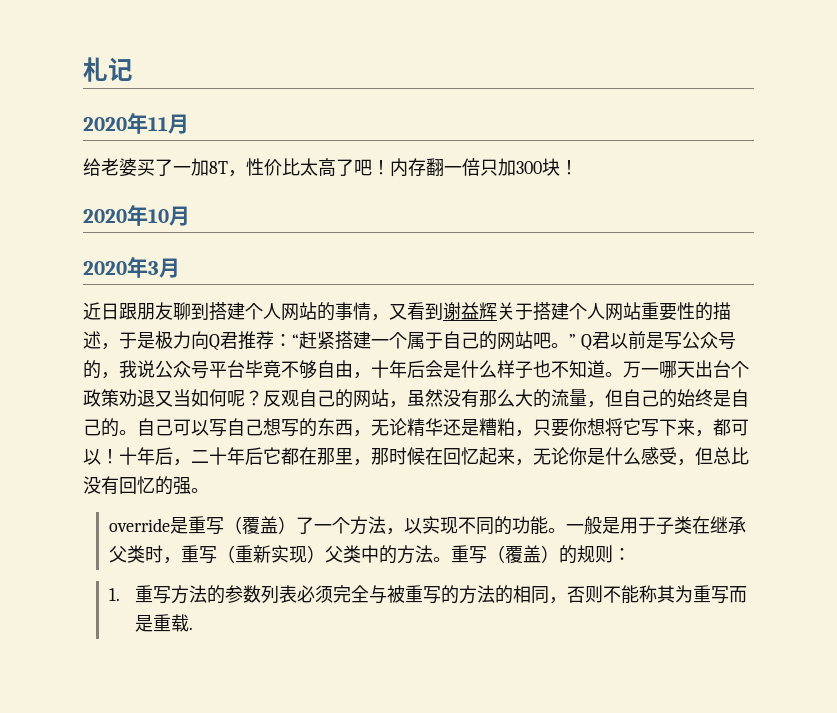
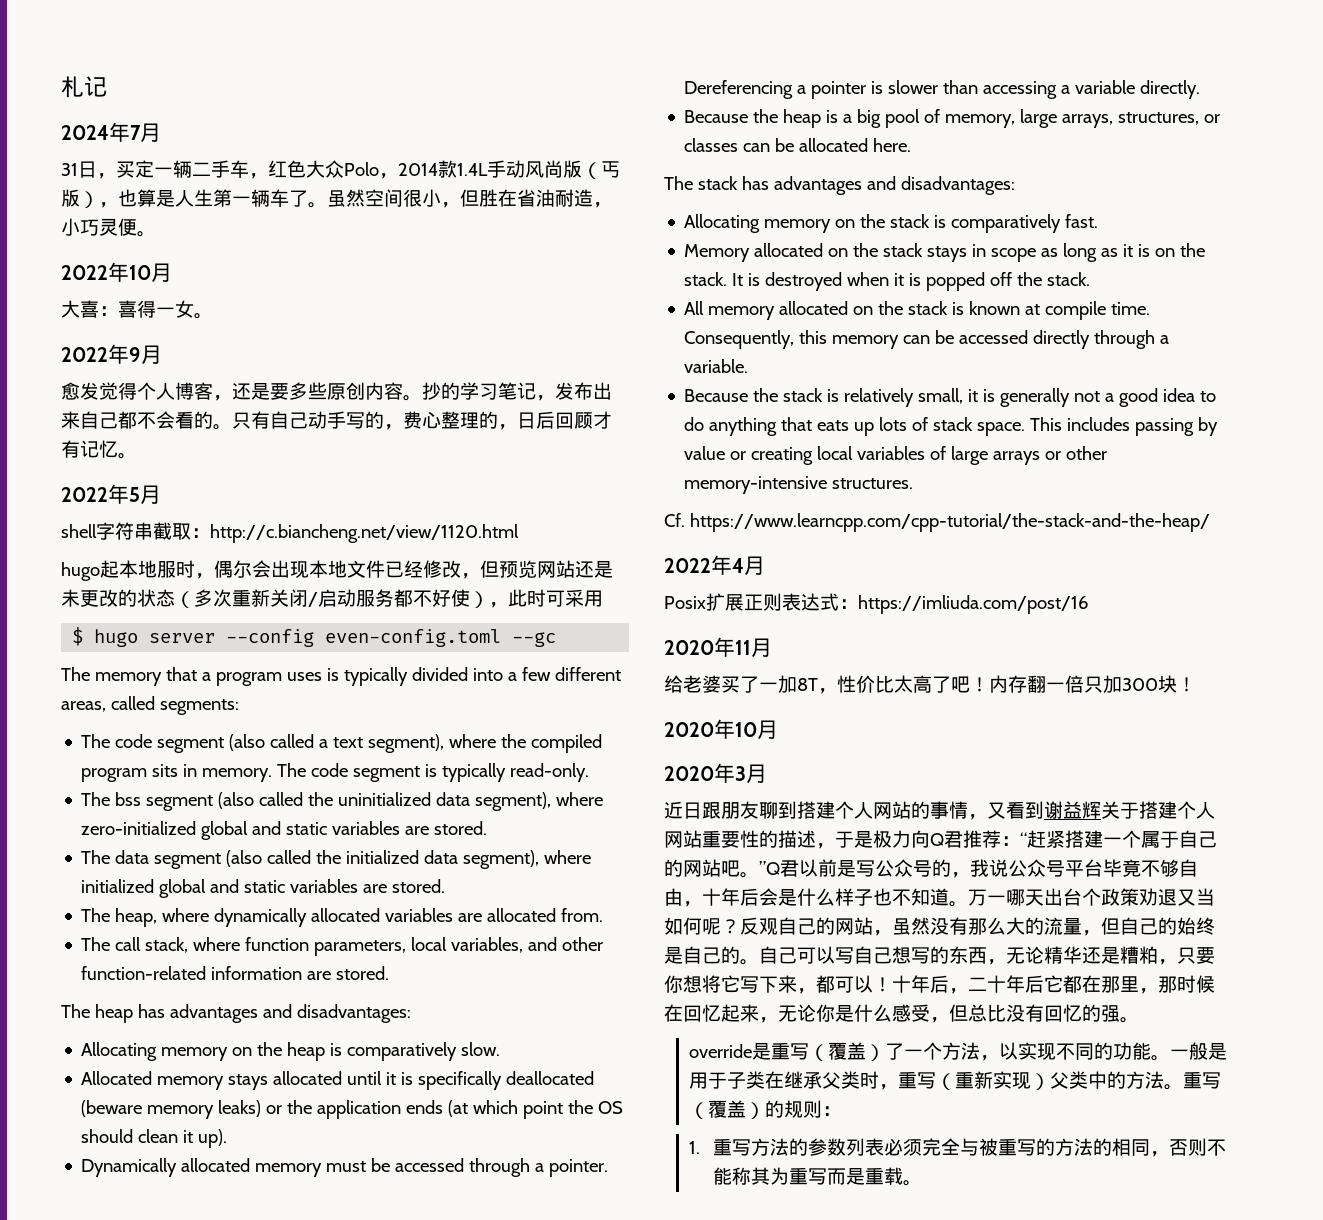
(133, 69) none -> [61,122,161,142] [61,160,620,179] [61,189,612,208] [61,218,156,237] [61,262,172,282] [61,300,213,319] [61,344,162,364] [61,382,612,401] [61,411,612,430] [61,440,137,459] [61,484,161,504] [61,522,519,543] [61,560,613,581] [61,589,603,608] [72,627,557,647] [61,667,621,686] [61,696,239,715] [81,734,603,753] [81,763,590,782] [81,792,604,811] [81,821,488,840] [81,850,592,869] [81,879,446,898] [81,908,604,927] [81,937,604,956] [81,966,390,980] [61,1004,411,1023] [81,1042,501,1061] [81,1071,595,1090] [81,1100,624,1119] [81,1129,228,1148] [81,1158,609,1177] [684,80,1201,99] [684,109,1221,128] [684,138,912,152] [664,176,1015,195] [684,214,1099,233] [684,243,1206,262] [684,272,1091,291] [684,301,1151,320] [684,330,1170,349] [684,359,749,373] [684,388,1217,407] [684,417,1219,436] [684,446,1108,465] [684,476,914,494] [664,513,1210,532] [664,555,765,575] [664,593,1089,614] // 2024年7月 // 31日，买定一辆二手车，红色大众Polo，2014款1.4L手动风尚版（丐版），也算是人生第一辆车了。虽然空间很小，但胜在省油耐造，小巧灵便。 // 2022年10月 // 大喜：喜得一女。 // 2022年9月 // 愈发觉得个人博客，还是要多些原创内容。抄的学习笔记，发布出来自己都不会看的。只有自己动手写的，费心整理的，日后回顾才有记忆。 // 2022年5月 // shell字符串截取：http://c.biancheng.net/view/1120.html // hugo起本地服时，偶尔会出现本地文件已经修改，但预览网站还是未更改的状态（多次重新关闭/启动服务都不好使），此时可采用 // $ hugo server --config even-config.toml --gc // The memory that a program uses is typically divided into a few different areas, called segments: // The code segment (also called a text segment), where the compiled program sits in memory. The code segment is typically read-only. // The bss segment (also called the uninitialized data segment), where zero-initialized global and static variables are stored. // The data segment (also called the initialized data segment), where initialized global and static variables are stored. // The heap, where dynamically allocated variables are allocated from. // The call stack, where function parameters, local variables, and other function-related information are stored. // The heap has advantages and disadvantages: // Allocating memory on the heap is comparatively slow. // Allocated memory stays allocated until it is specifically deallocated (beware memory leaks) or the application ends (at which point the OS should clean it up). // Dynamically allocated memory must be accessed through a pointer. Dereferencing a pointer is slower than accessing a variable directly. // Because the heap is a big pool of memory, large arrays, structures, or classes can be allocated here. // The stack has advantages and disadvantages: // Allocating memory on the stack is comparatively fast. // Memory allocated on the stack stays in scope as long as it is on the stack. It is destroyed when it is popped off the stack. // All memory allocated on the stack is known at compile time. Consequently, this memory can be accessed directly through a variable. // Because the stack is relatively small, it is generally not a good idea to do anything that eats up lots of stack space. This includes passing by value or creating local variables of large arrays or other memory-intensive structures. // Cf. https://www.learncpp.com/cpp-tutorial/the-stack-and-the-heap/ // 2022年4月 // Posix扩展正则表达式：https://imliuda.com/post/16
[569,334,592,351] ” Q -> [759,861,780,875] ”Q
[188,627,193,630] . -> [903,1180,923,1186] 。

